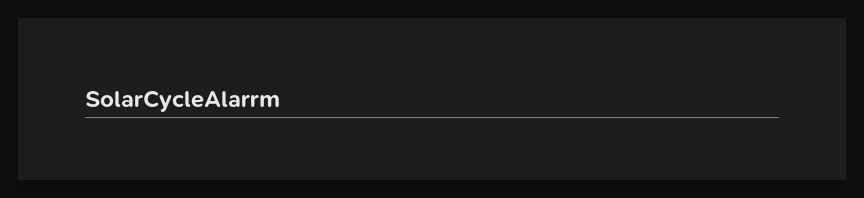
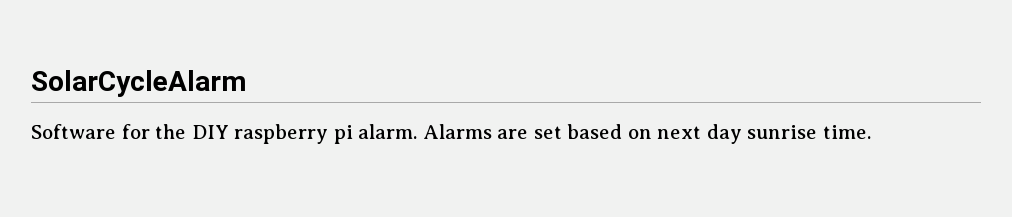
[85,90,280,112] SolarCycleAlarrm -> [31,70,246,97] [31,124,872,144] SolarCycleAlarm // Software for the DIY raspberry pi alarm. Alarms are set based on next day sunrise time.

